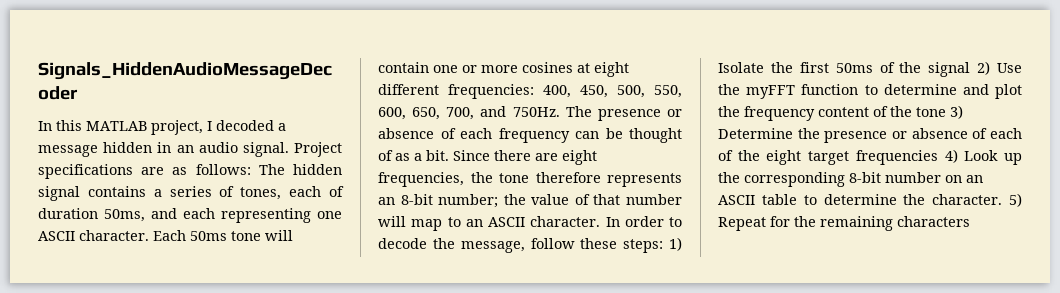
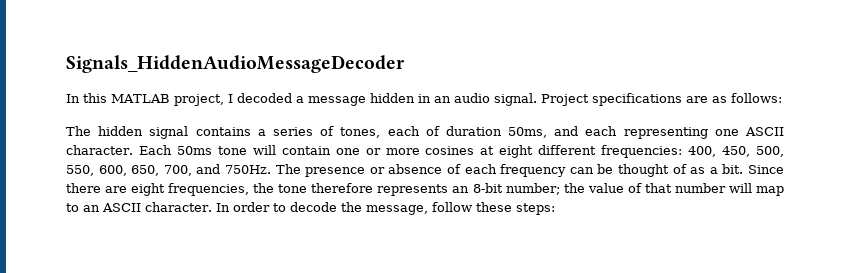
(251, 169) none -> (782, 98) //
[669,237,682,251] [718,61,1022,77] [718,84,1022,99] [718,105,963,121] [718,128,1022,143] [718,149,1022,165] [718,172,983,187] [718,193,1022,207] [718,216,970,231] 1) Isolate the first 50ms of the signal 2) Use the myFFT function to determine and plot the frequency content of the tone 3) Determine the presence or absence of each of the eight target frequencies 4) Look up the corresponding 8-bit number on an ASCII table to determine the character. 5) Repeat for the remaining characters -> (555, 209) none

